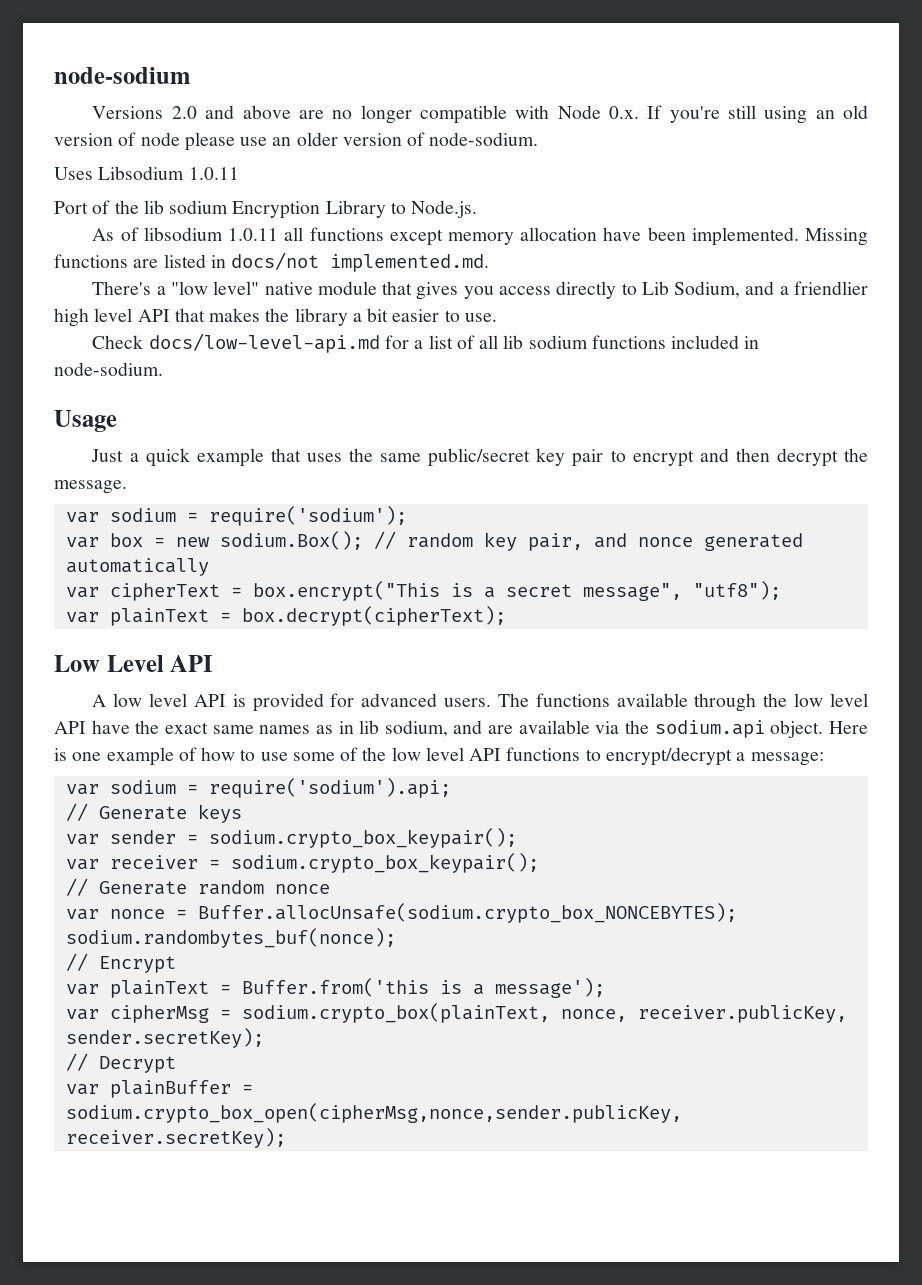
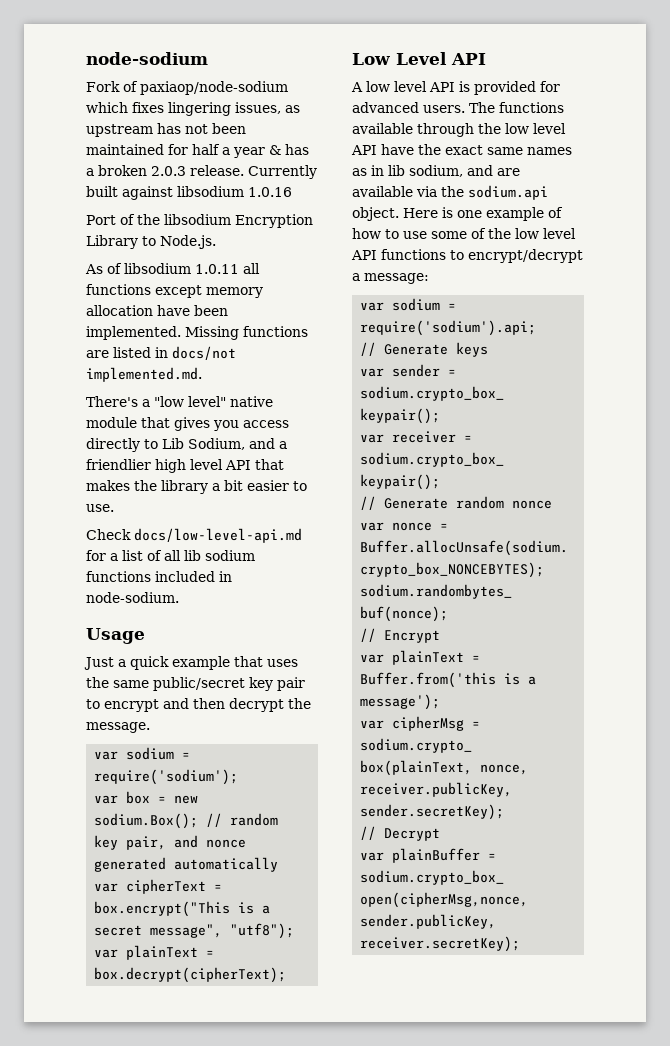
[92,105,868,124] [54,132,539,151] [54,166,239,180] Versions 2.0 and above are no longer compatible with Node 0.x. If you're still using an old version of node please use an older version of node-sodium. // Uses Libsodium 1.0.11 -> [86,81,288,95] [86,102,300,116] [86,123,246,137] [86,144,309,158] [86,165,317,179] [86,186,292,200] Fork of paxiaop/node-sodium which fixes lingering issues, as upstream has not been maintained for half a year & has a broken 2.0.3 release. Currently built against libsodium 1.0.16
[143,200,229,214] lib sodium -> [164,214,231,225] libsodium

